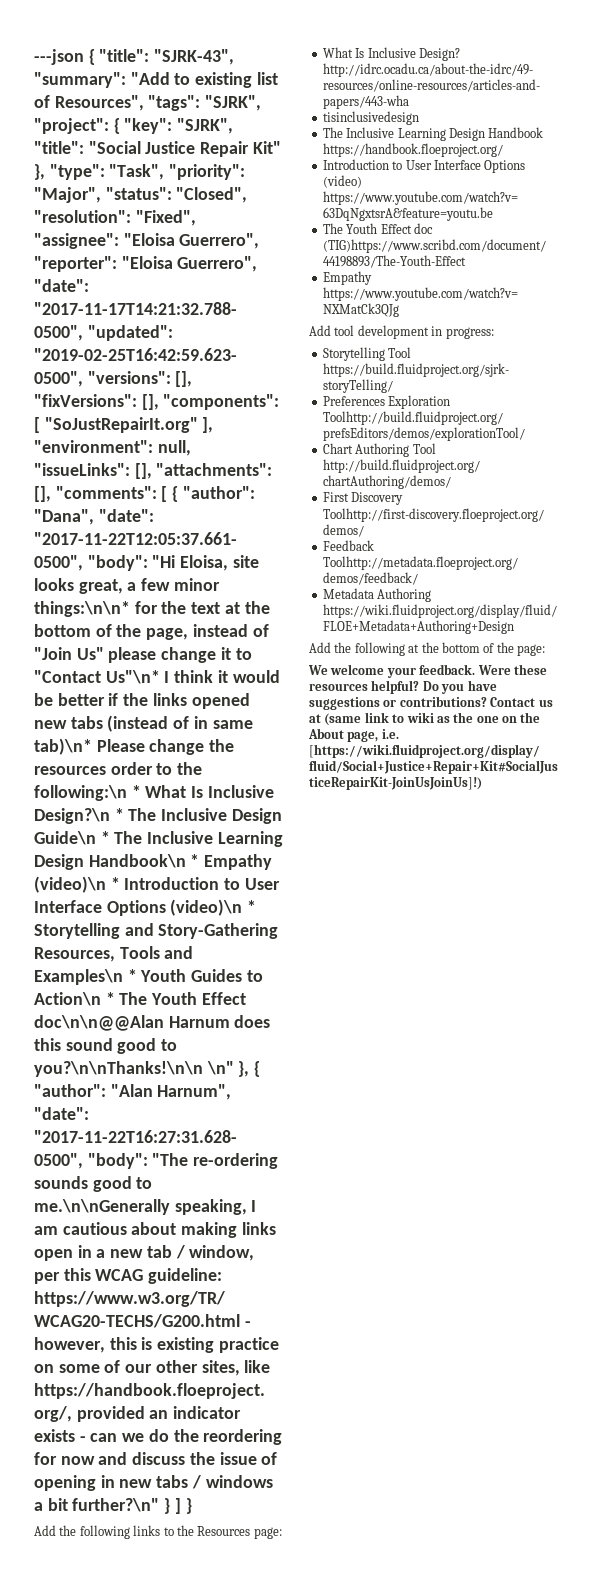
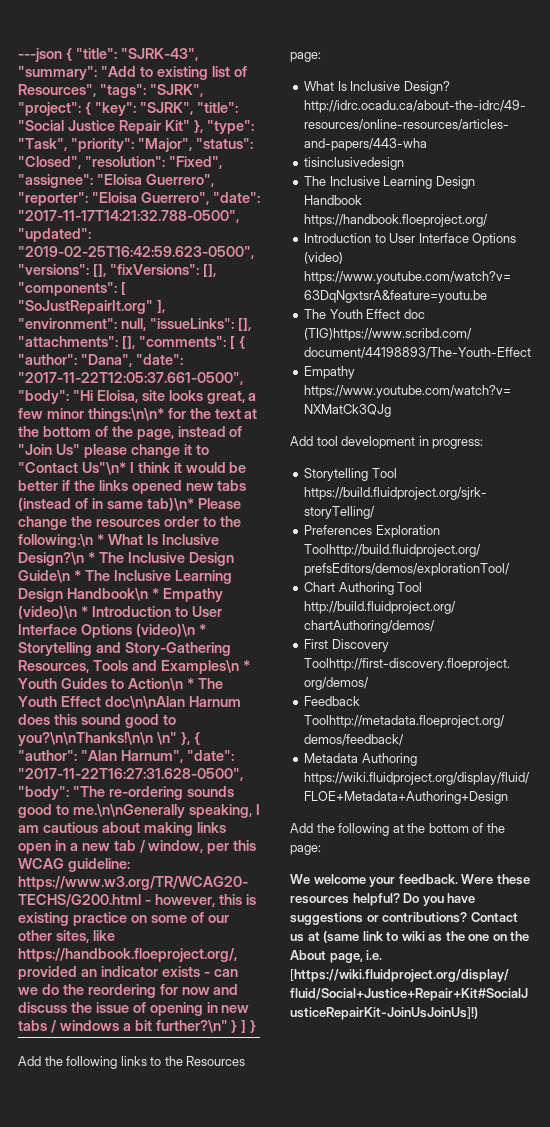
[34,1015,164,1031] doc\n\n@@Alan -> [104,696,185,709] doc\n\nAlan

